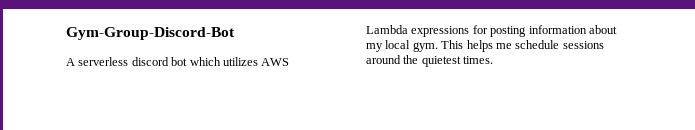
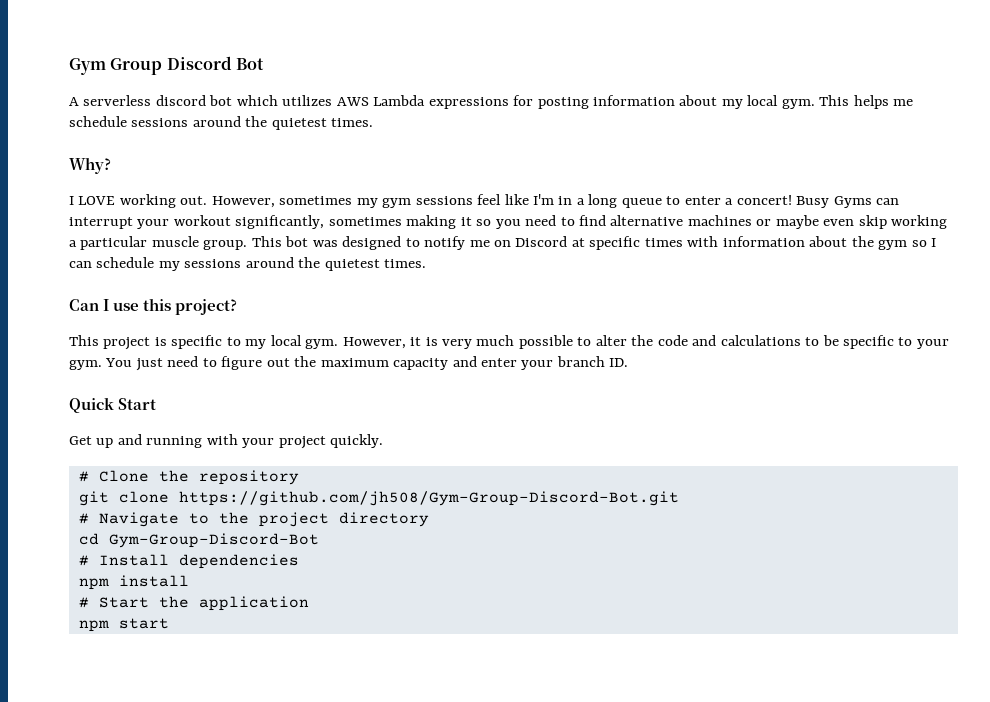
[66,27,235,40] Gym-Group-Discord-Bot -> [69,56,264,75] Gym Group Discord Bot
(494, 60) none -> [69,157,111,174] [69,194,900,208] [69,215,948,229] [69,236,937,250] [69,257,427,271] [69,298,238,315] [69,335,949,350] [69,356,629,371] [69,397,157,413] [69,434,384,449] [78,470,299,485] [78,491,679,506] [78,512,429,527] [78,533,319,548] [78,554,299,569] [78,575,189,590] [78,596,309,611] [78,618,169,632] // Why? // I LOVE working out. However, sometimes my gym sessions feel like I'm in a long queue to enter a concert! Busy Gyms can interrupt your workout significantly, sometimes making it so you need to find alternative machines or maybe even skip working a particular muscle group. This bot was designed to notify me on Discord at specific times with information about the gym so I can schedule my sessions around the quietest times. // Can I use this project? // This project is specific to my local gym. However, it is very much possible to alter the code and calculations to be specific to your gym. You just need to figure out the maximum capacity and enter your branch ID. // Quick Start // Get up and running with your project quickly. // # Clone the repository // git clone https://github.com/jh508/Gym-Group-Discord-Bot.git // # Navigate to the project directory // cd Gym-Group-Discord-Bot // # Install dependencies // npm install // # Start the application // npm start

